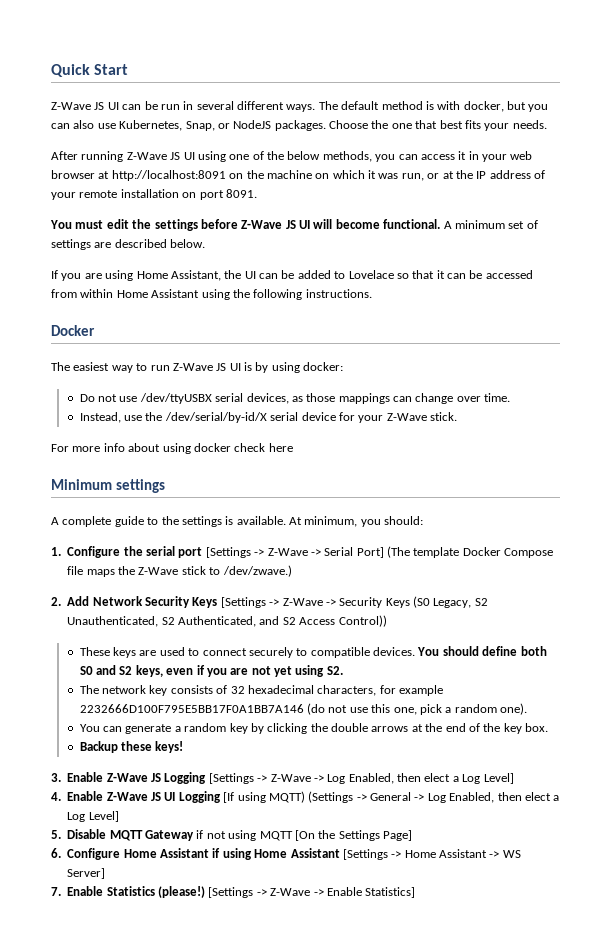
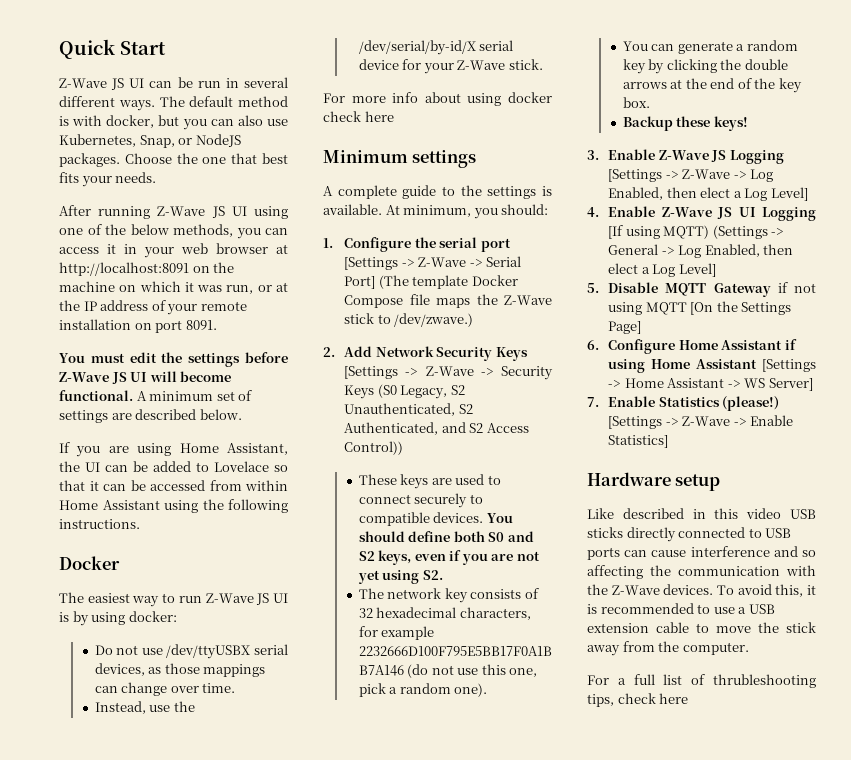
(416, 892) none -> [587,472,721,491] [587,508,816,519] [587,527,792,542] [587,546,816,560] [587,565,816,579] [587,584,816,597] [587,603,775,614] [587,622,816,633] [587,641,749,656] [587,674,816,688] [587,693,689,707] // Hardware setup // Like described in this video USB sticks directly connected to USB ports can cause interference and so affecting the communication with the Z-Wave devices. To avoid this, it is recommended to use a USB extension cable to move the stick away from the computer. // For a full list of thrubleshooting tips, check here

